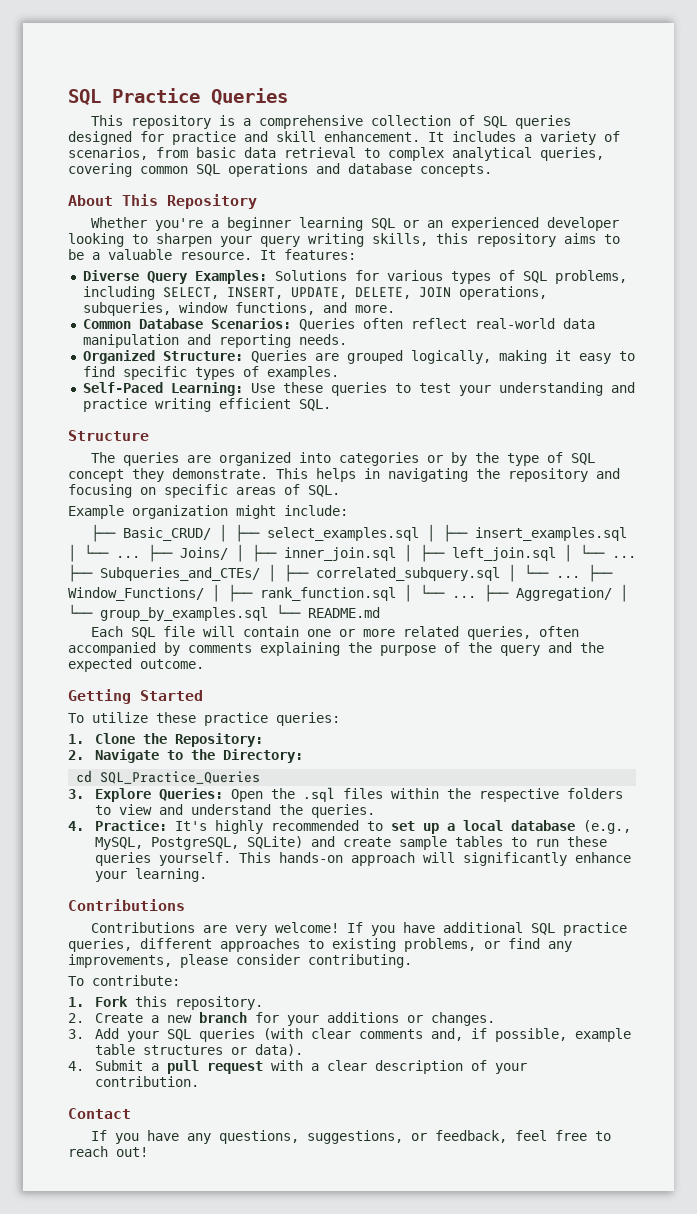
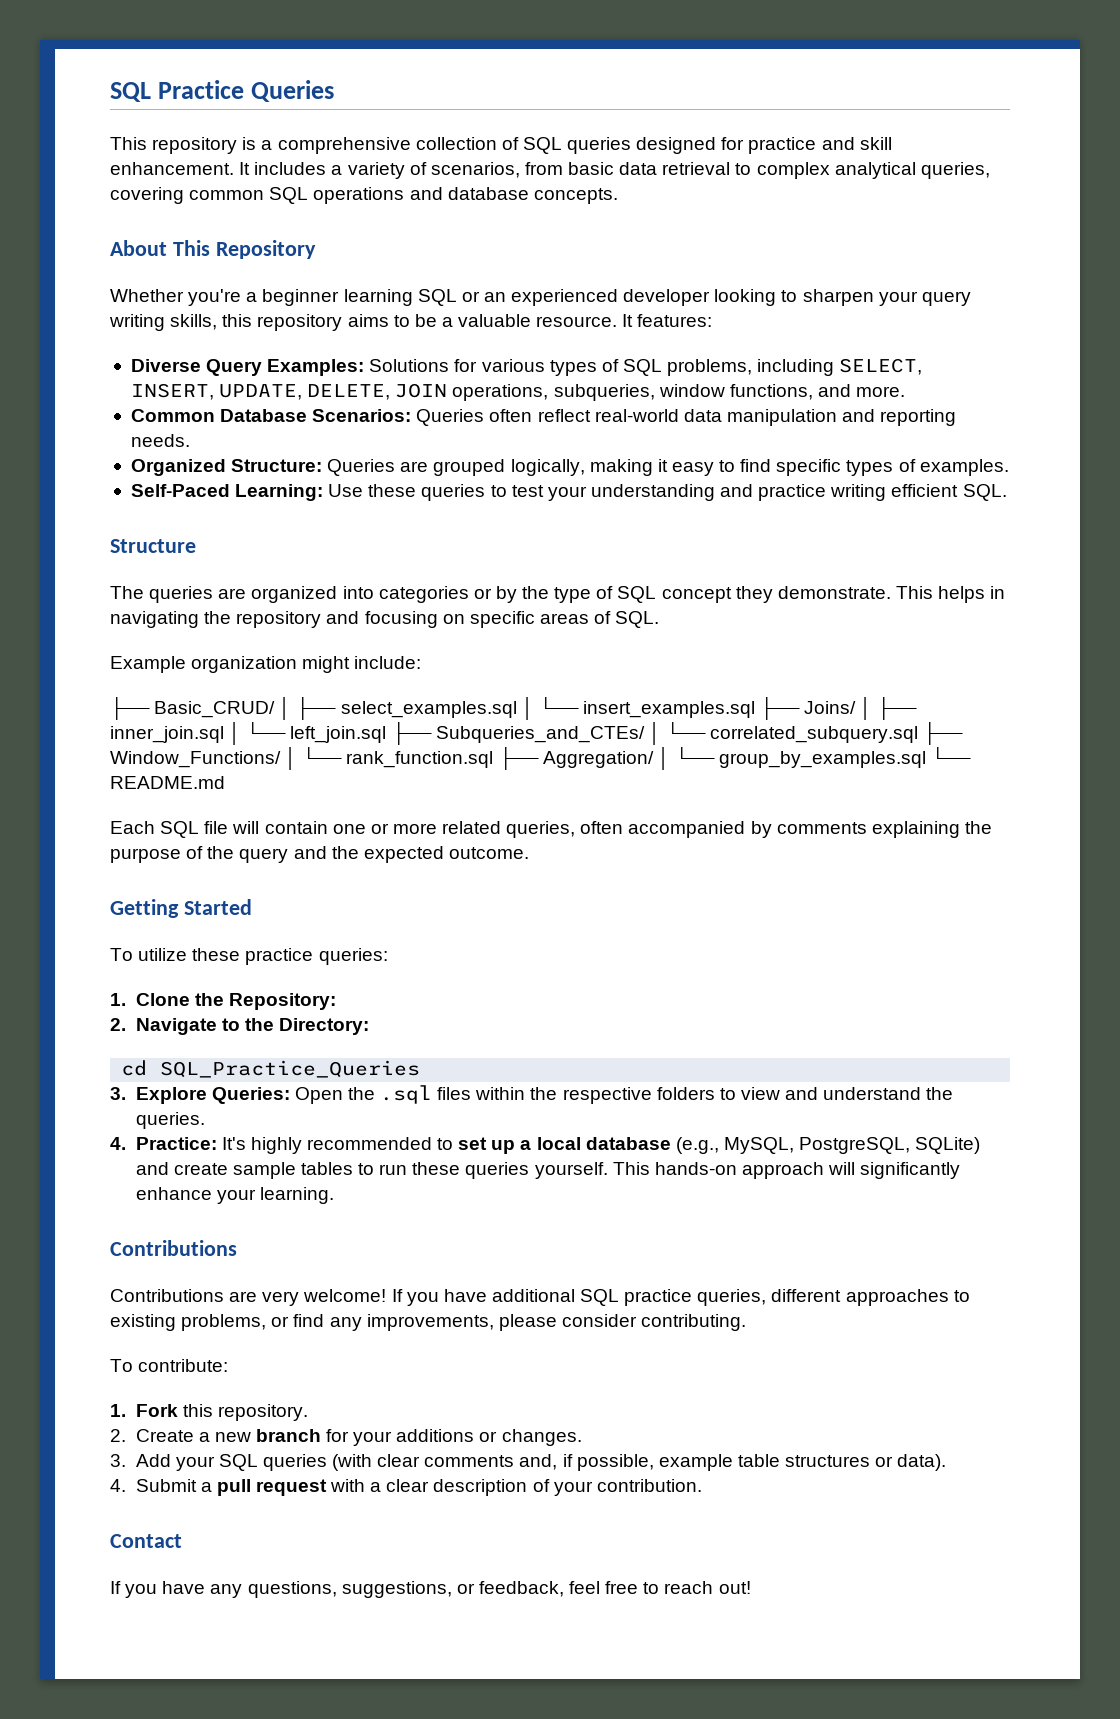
[442,524,627,542] [68,544,140,562] ├── insert_examples.sql │ └── ... -> [538,697,755,718] └── insert_examples.sql
[420,544,636,562] [68,564,613,582] [68,584,476,602] ├── left_join.sql │ └── ... ├── Subqueries_and_CTEs/ │ ├── correlated_subquery.sql │ └── ... ├── Window_Functions/ │ ├── rank_function.sql │ └── ... -> [246,722,964,745] [110,747,494,770] └── left_join.sql ├── Subqueries_and_CTEs/ │ └── correlated_subquery.sql ├── Window_Functions/ │ └── rank_function.sql

